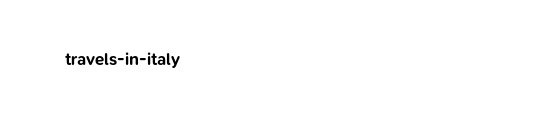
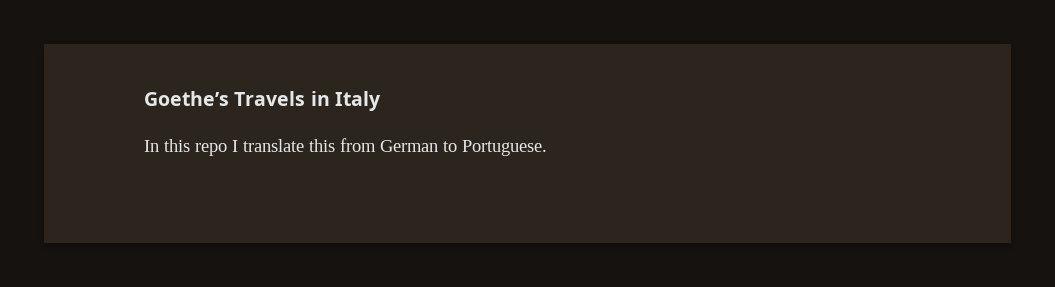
[65,52,180,68] travels-in-italy -> [144,91,381,111] [144,138,547,156] Goethe’s Travels in Italy // In this repo I translate this from German to Portuguese.

